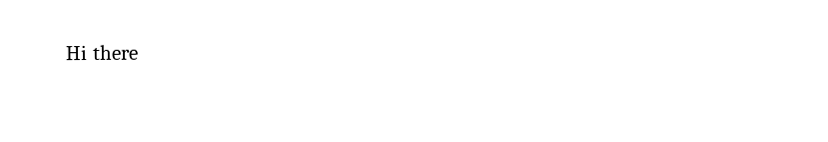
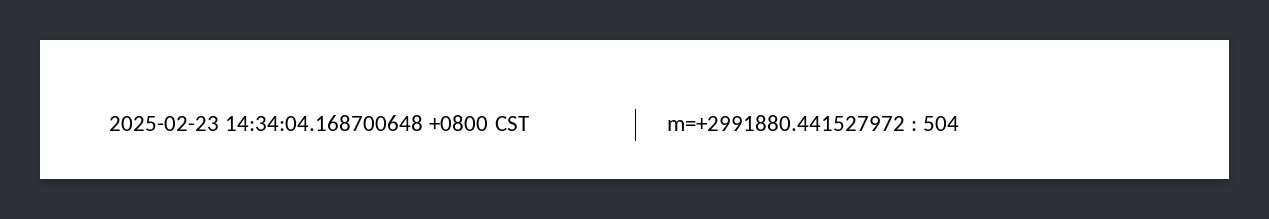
[65,44,138,61] Hi there -> [109,115,960,131] 2025-02-23 14:34:04.168700648 +0800 CST m=+2991880.441527972 : 504

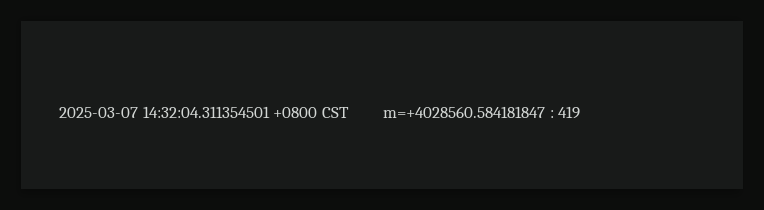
[109,115,960,131] 2025-02-23 14:34:04.168700648 +0800 CST m=+2991880.441527972 : 504 -> [59,106,581,119] 2025-03-07 14:32:04.311354501 +0800 CST m=+4028560.584181847 : 419

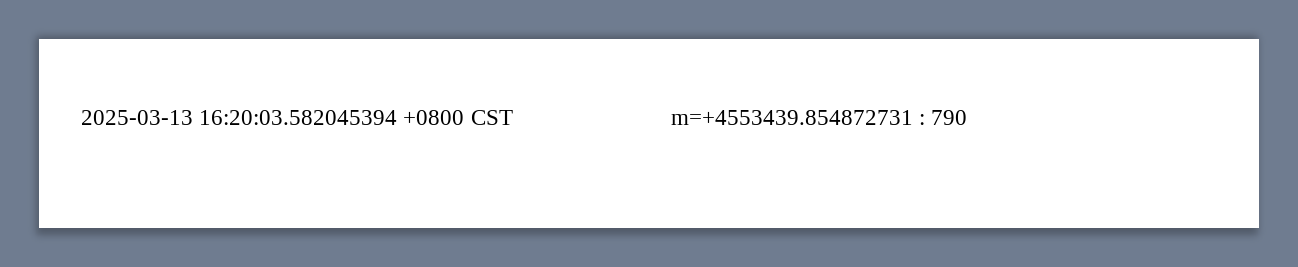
[59,106,581,119] 2025-03-07 14:32:04.311354501 +0800 CST m=+4028560.584181847 : 419 -> [81,110,968,125] 2025-03-13 16:20:03.582045394 +0800 CST m=+4553439.854872731 : 790

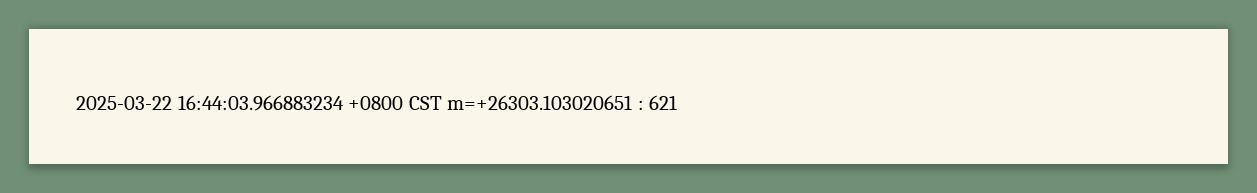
[81,110,968,125] 2025-03-13 16:20:03.582045394 +0800 CST m=+4553439.854872731 : 790 -> [76,95,678,111] 2025-03-22 16:44:03.966883234 +0800 CST m=+26303.103020651 : 621

